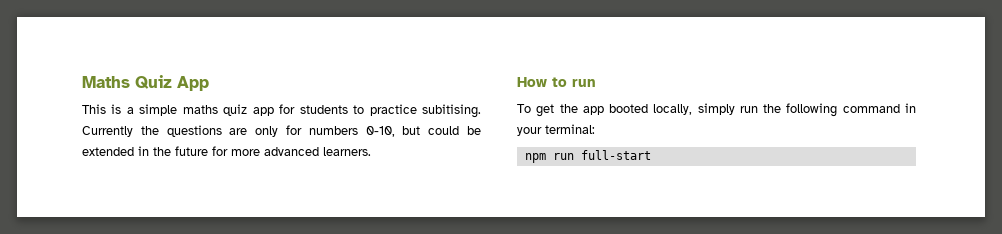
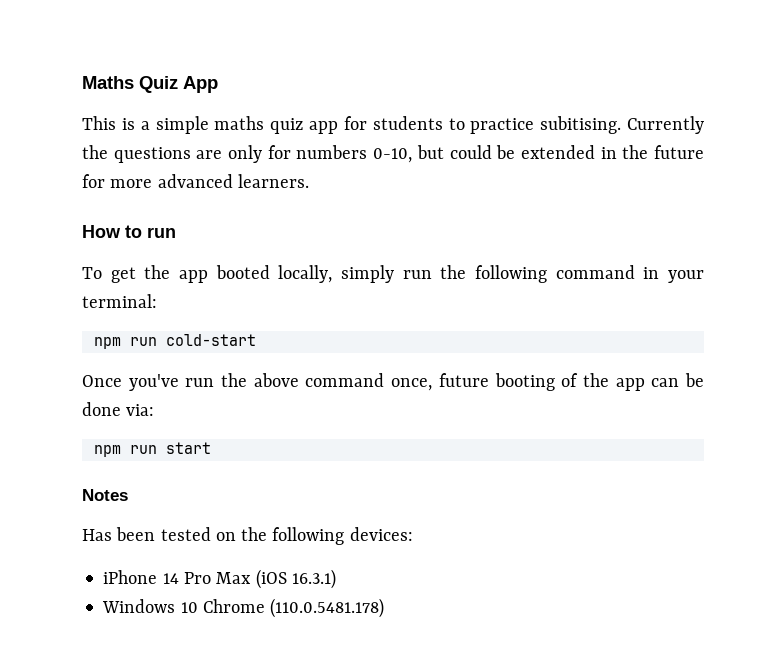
[580,150,651,160] full-start -> [165,334,256,346] [82,373,704,391] [82,402,155,416] [93,442,211,457] [82,489,128,501] [82,527,413,545] [103,569,336,589] [102,598,385,618] cold-start // Once you've run the above command once, future booting of the app can be done via: // npm run start // Notes // Has been tested on the following devices: // iPhone 14 Pro Max (iOS 16.3.1) // Windows 10 Chrome (110.0.5481.178)

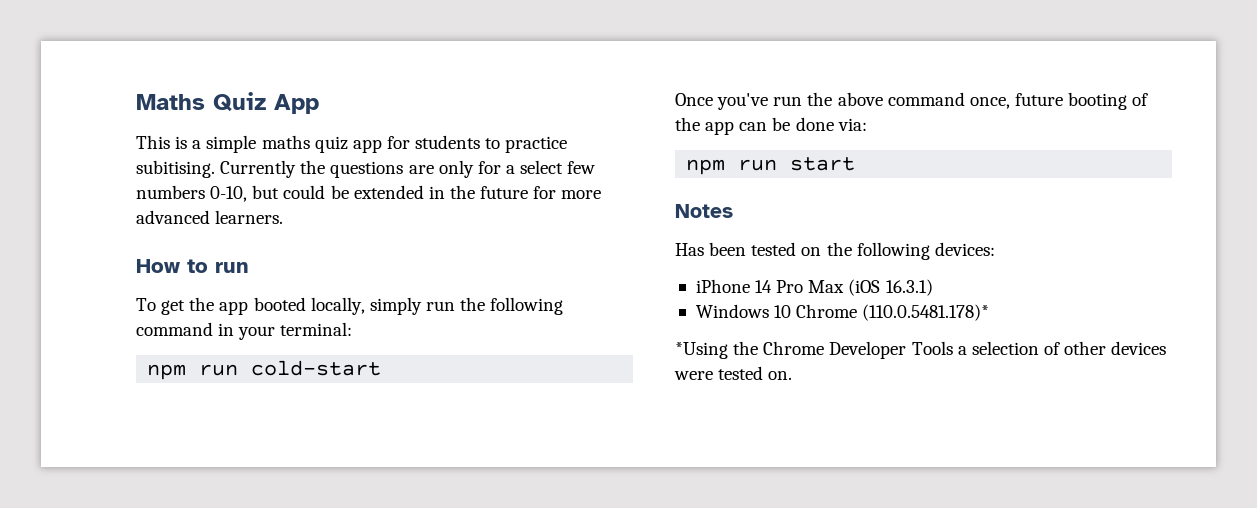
(291, 152) none -> [505,160,596,174] a select few
[270,598,385,618] (110.0.5481.178) -> [862,304,990,321] [675,341,1167,359] [674,366,793,380] (110.0.5481.178)* // *Using the Chrome Developer Tools a selection of other devices were tested on.

